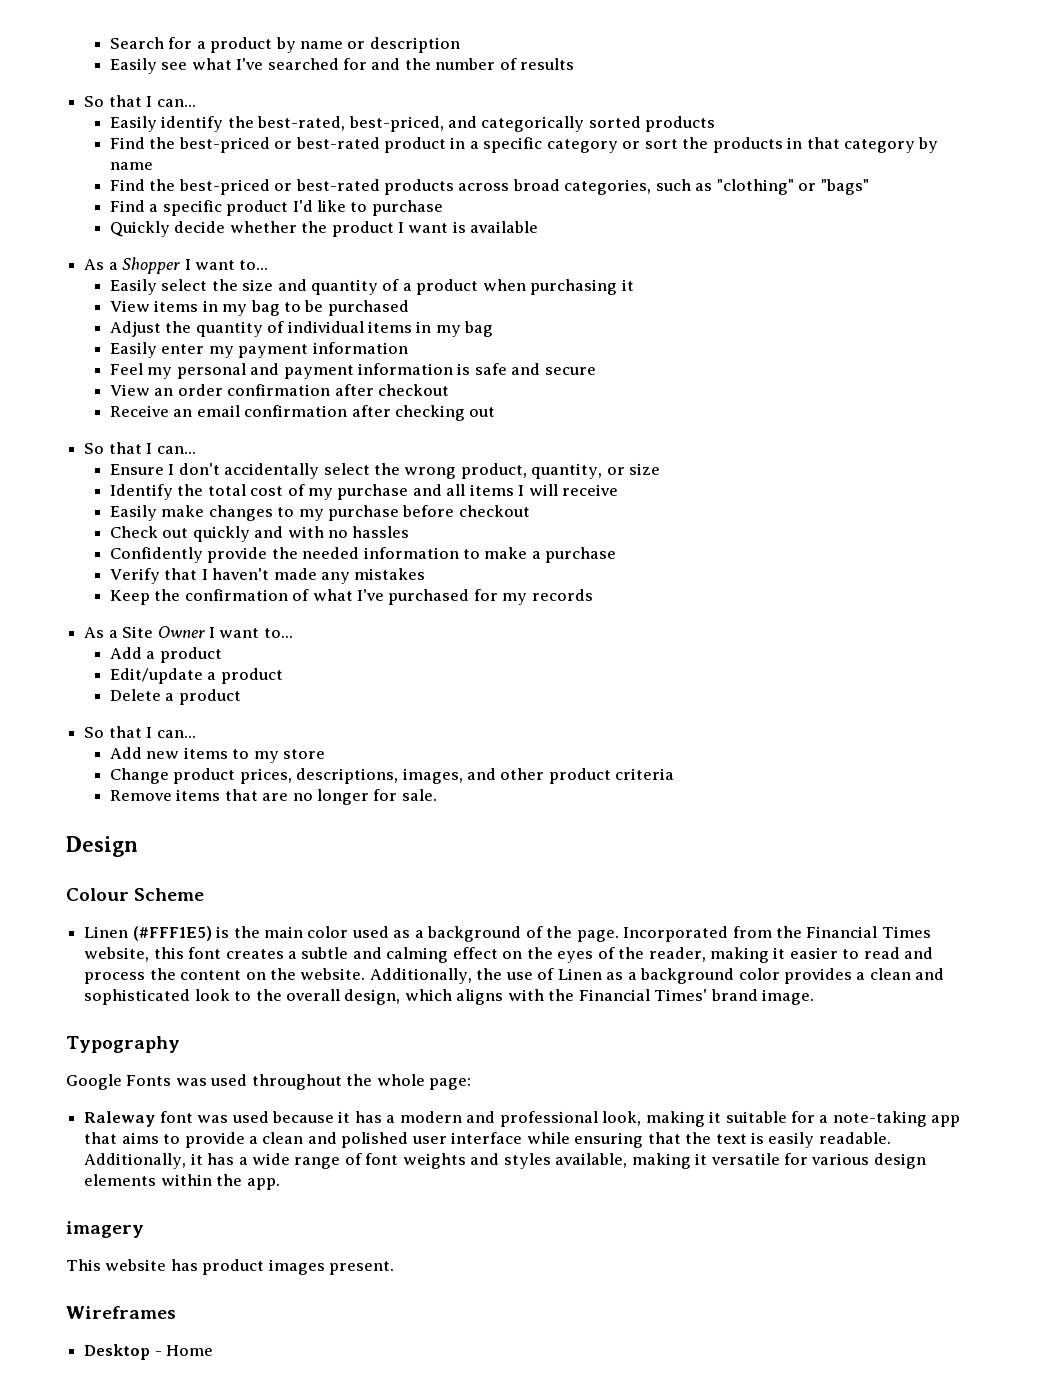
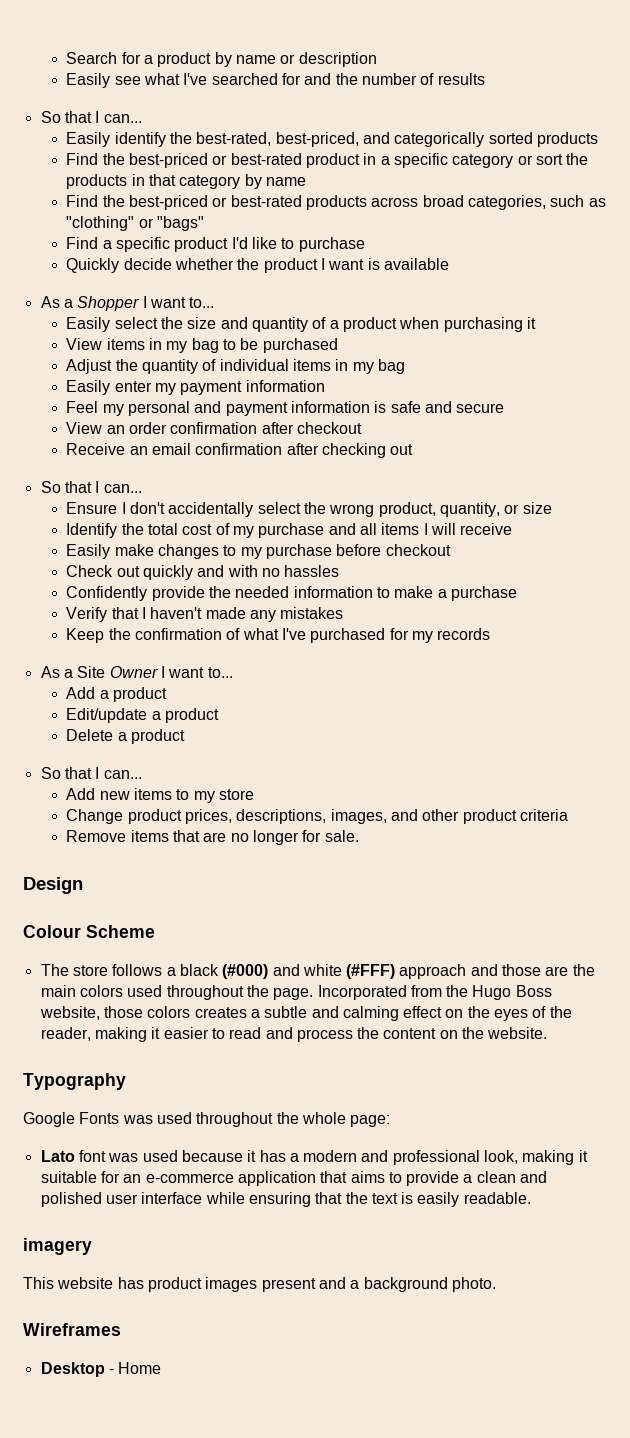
[84,926,543,942] Linen (#FFF1E5) is the main color used as a background of -> [40,964,595,979] [40,985,244,1000] The store follows a black (#000) and white (#FFF) approach and those are the main colors used throughout
[806,926,931,938] [84,947,222,962] Financial Times website, this font -> [472,985,552,1000] [39,1006,191,1020] Hugo Boss website, those colors
[369,968,945,984] [84,989,815,1005] Additionally, the use of Linen as a background color provides a clean and sophisticated look to the overall design, which aligns with the Financial Times' brand image. -> (548, 1033) none
[84,1111,156,1127] Raleway -> [40,1150,75,1162] Lato
[819,1111,961,1127] a note-taking app -> [123,1171,316,1186] an e-commerce application
[84,1153,926,1169] [84,1174,280,1190] Additionally, it has a wide range of font weights and styles available, making it versatile for various design elements within the app. -> (531, 1198) none
[329,1261,395,1275] present. -> [261,1277,496,1292] present and a background photo.

